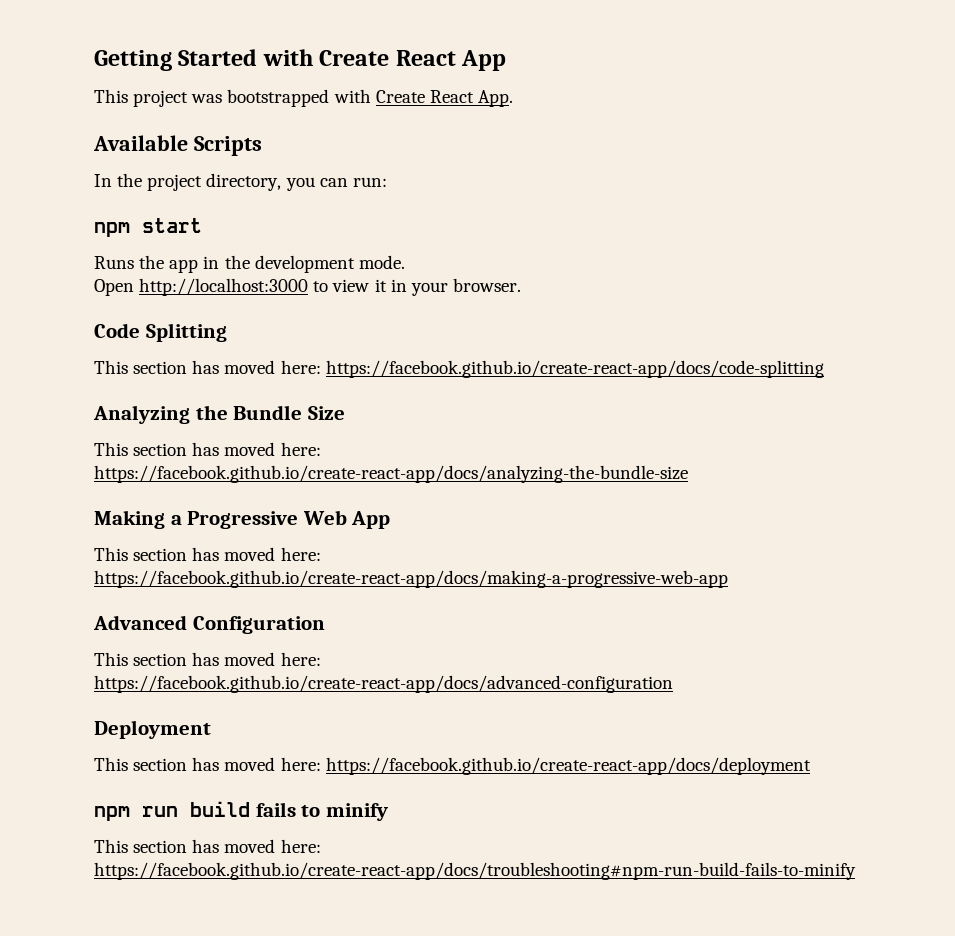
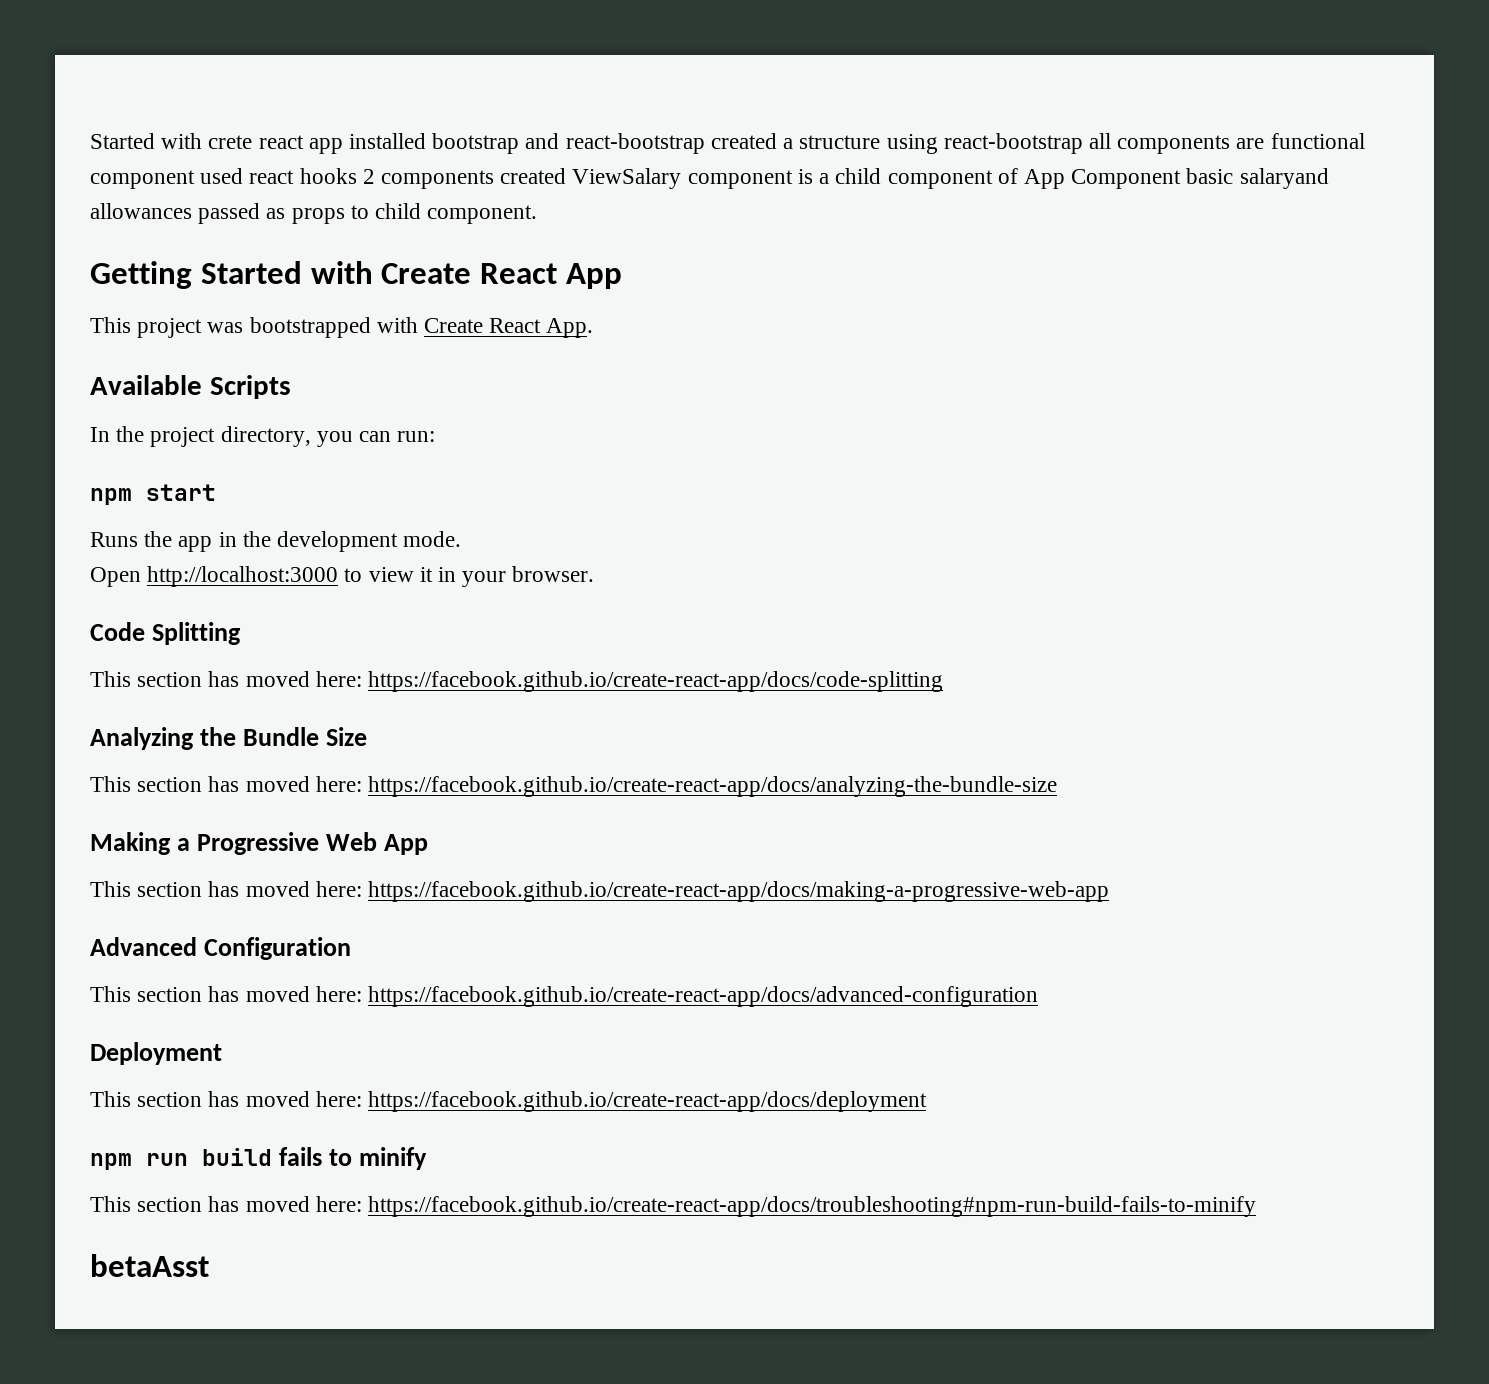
(94, 60) none -> [90,133,1365,154] [90,168,1329,189] [90,203,538,224] Started with crete react app installed bootstrap and react-bootstrap created a structure using react-bootstrap all components are functional component used react hooks 2 components created ViewSalary component is a child component of App Component basic salaryand allowances passed as props to child component. //
(856, 871) none -> [90,1254,209,1277] // betaAsst

